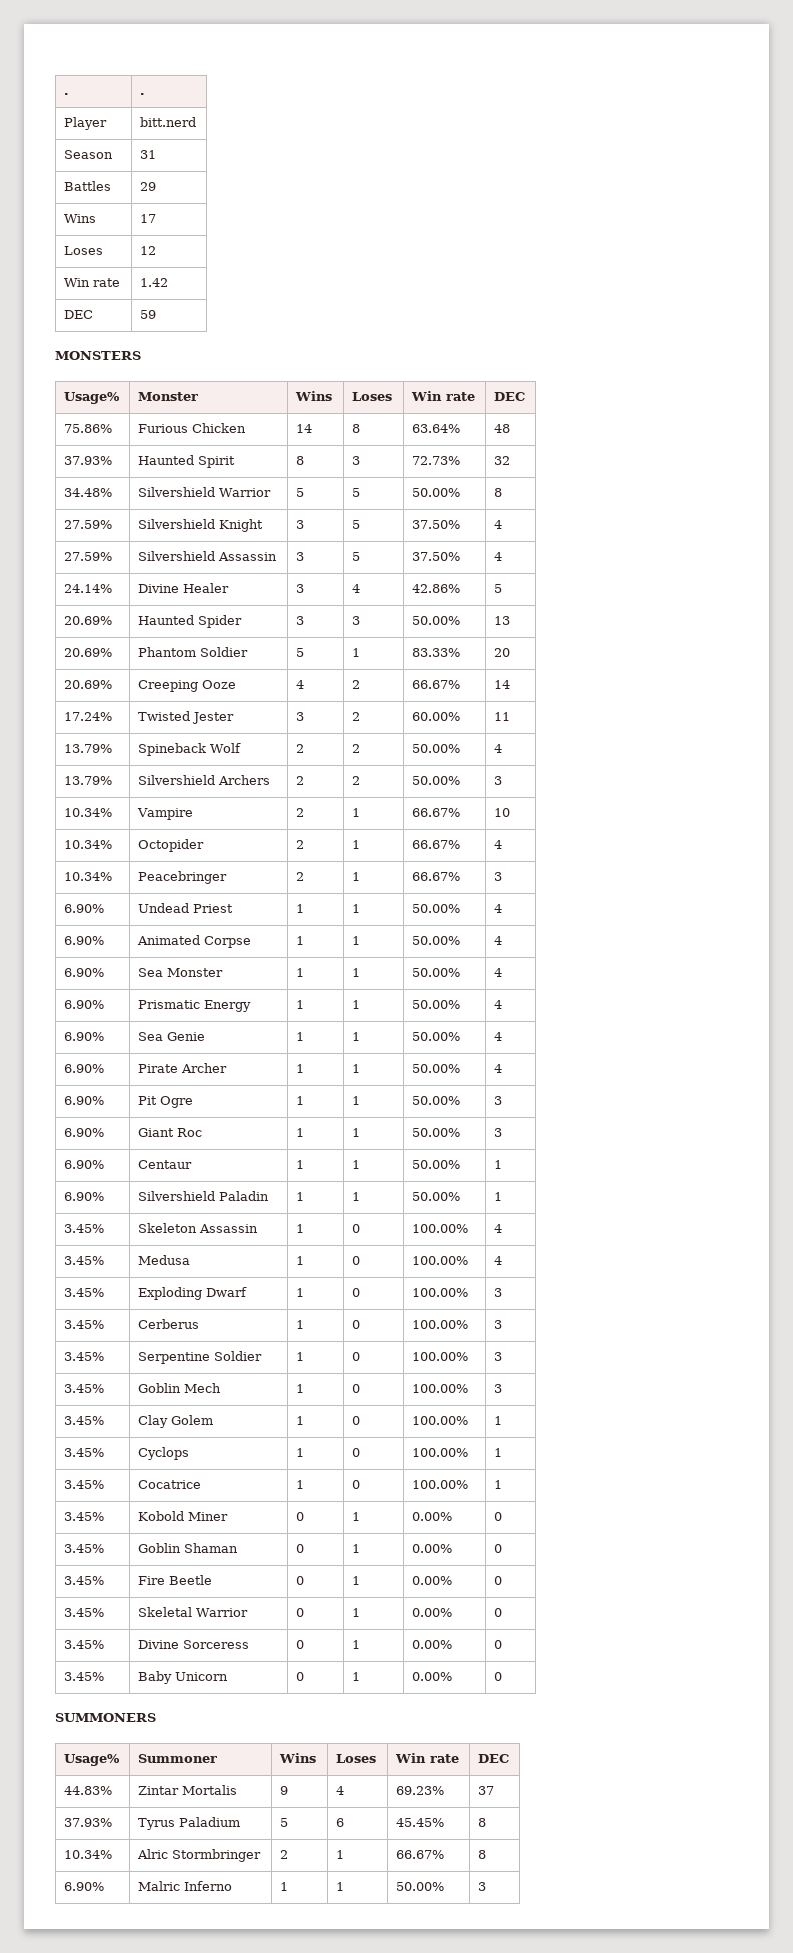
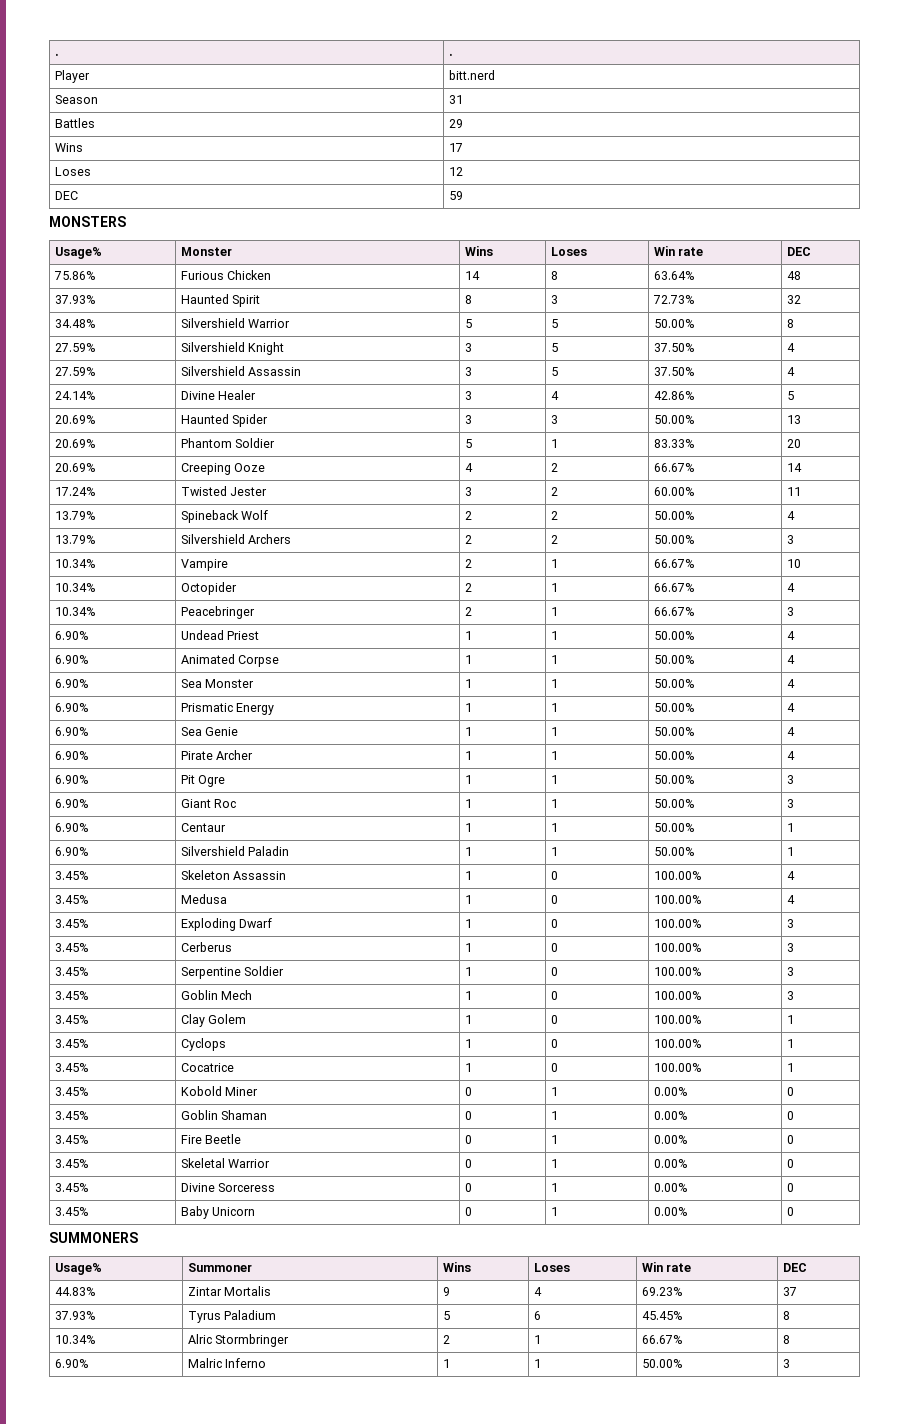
[64,278,121,287] [140,278,169,287] // Win rate | 1.42 -> (463, 171) none

